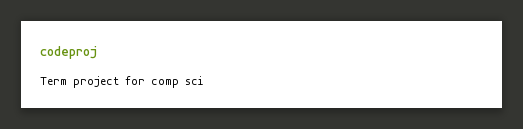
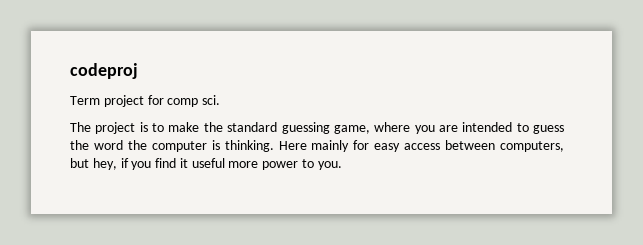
[185,76,204,85] sci -> [202,95,221,105] [70,122,564,134] [70,140,564,152] [70,158,342,170] sci. // The project is to make the standard guessing game, where you are intended to guess the word the computer is thinking. Here mainly for easy access between computers, but hey, if you find it useful more power to you.

